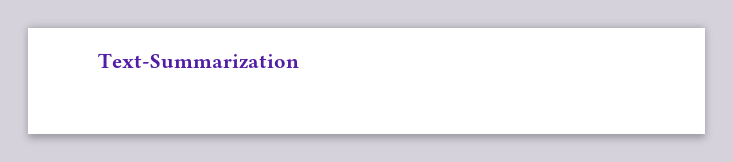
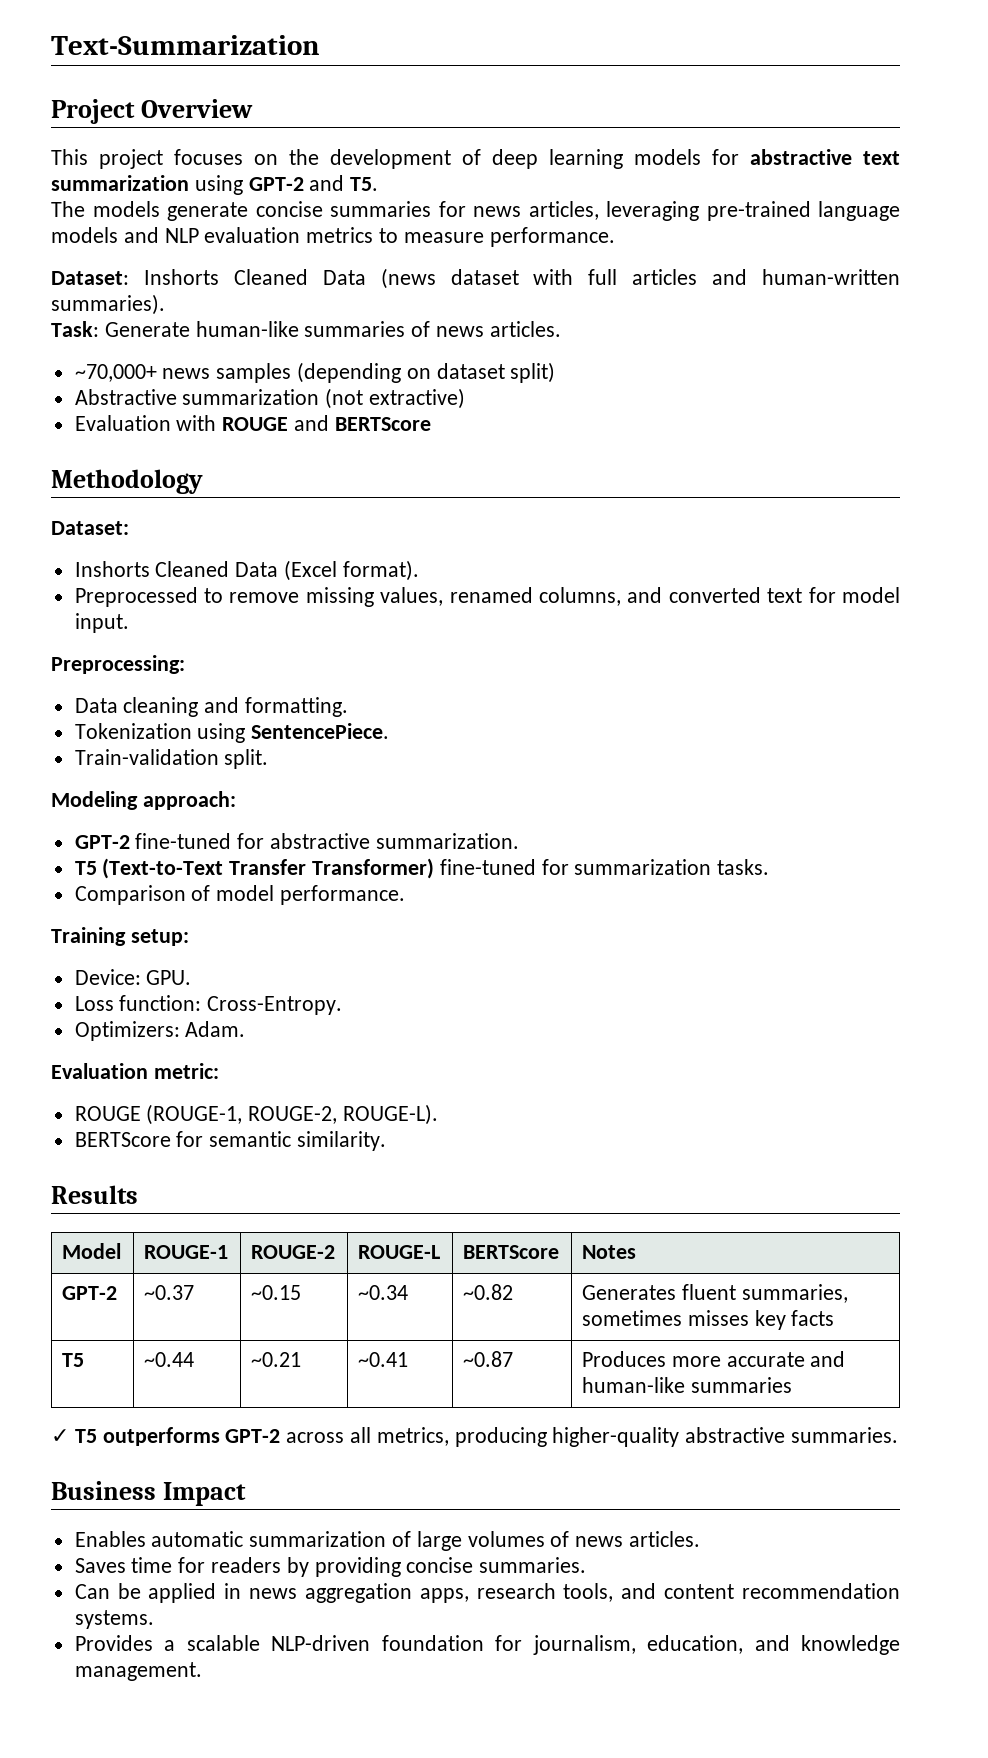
(299, 61) none -> [51,99,254,124] [51,149,900,169] [51,175,379,195] [51,201,900,221] [51,227,615,247] [51,268,900,289] [51,294,165,315] [51,321,561,337] [74,362,556,383] [74,388,466,409] [74,415,431,431] [51,469,203,494] [51,521,129,535] [74,560,419,581] [74,587,900,607] [74,613,129,633] [51,655,185,674] [74,697,349,717] [74,723,390,743] [74,749,269,769] [51,791,236,810] [74,833,519,849] [74,858,770,879] [74,885,406,905] [51,927,189,946] [74,969,192,985] [74,995,343,1015] [74,1021,246,1041] [51,1063,219,1079] [74,1104,439,1125] [74,1131,387,1151] [51,1185,138,1204] [62,1243,122,1259] [144,1245,229,1259] [251,1245,336,1259] [358,1245,441,1259] [463,1245,560,1259] [582,1245,637,1259] [62,1286,118,1300] [144,1285,195,1300] [251,1285,302,1300] [358,1285,409,1300] [463,1284,514,1300] [582,1284,848,1303] [582,1310,835,1330] [62,1353,85,1367] [144,1352,195,1367] [251,1352,302,1367] [358,1352,409,1367] [463,1351,514,1367] [582,1351,846,1367] [582,1377,792,1393] [51,1427,899,1447] [51,1481,247,1506] [74,1531,701,1551] [74,1557,587,1577] [74,1583,901,1603] [74,1610,154,1629] [74,1635,901,1655] [74,1662,202,1681] // Project Overview // This project focuses on the development of deep learning models for abstractive text summarization using GPT-2 and T5. // The models generate concise summaries for news articles, leveraging pre-trained language models and NLP evaluation metrics to measure performance. // Dataset: Inshorts Cleaned Data (news dataset with full articles and human-written summaries). // Task: Generate human-like summaries of news articles. // ~70,000+ news samples (depending on dataset split) // Abstractive summarization (not extractive) // Evaluation with ROUGE and BERTScore // Methodology // Dataset: // Inshorts Cleaned Data (Excel format). // Preprocessed to remove missing values, renamed columns, and converted text for model input. // Preprocessing: // Data cleaning and formatting. // Tokenization using SentencePiece. // Train-validation split. // Modeling approach: // GPT-2 fine-tuned for abstractive summarization. // T5 (Text-to-Text Transfer Transformer) fine-tuned for summarization tasks. // Comparison of model performance. // Training setup: // Device: GPU. // Loss function: Cross-Entropy. // Optimizers: Adam. // Evaluation metric: // ROUGE (ROUGE-1, ROUGE-2, ROUGE-L). // BERTScore for semantic similarity. // Results // Model | ROUGE-1 | ROUGE-2 | ROUGE-L | BERTScore | Notes // GPT-2 | ~0.37 | ~0.15 | ~0.34 | ~0.82 | Generates fluent summaries, sometimes misses key facts // T5 | ~0.44 | ~0.21 | ~0.41 | ~0.87 | Produces more accurate and human-like summaries // ✓ T5 outperforms GPT-2 across all metrics, producing higher-quality abstractive summaries. // Business Impact // Enables automatic summarization of large volumes of news articles. // Saves time for readers by providing concise summaries. // Can be applied in news aggregation apps, research tools, and content recommendation systems. // Provides a scalable NLP-driven foundation for journalism, education, and knowledge management.

